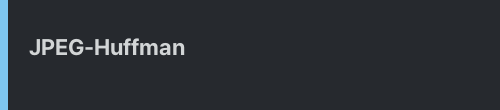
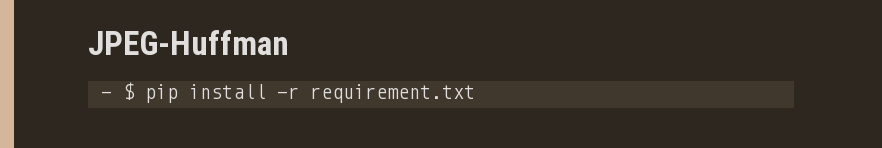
(185, 47) none -> [100,82,475,103] // - $ pip install -r requirement.txt

